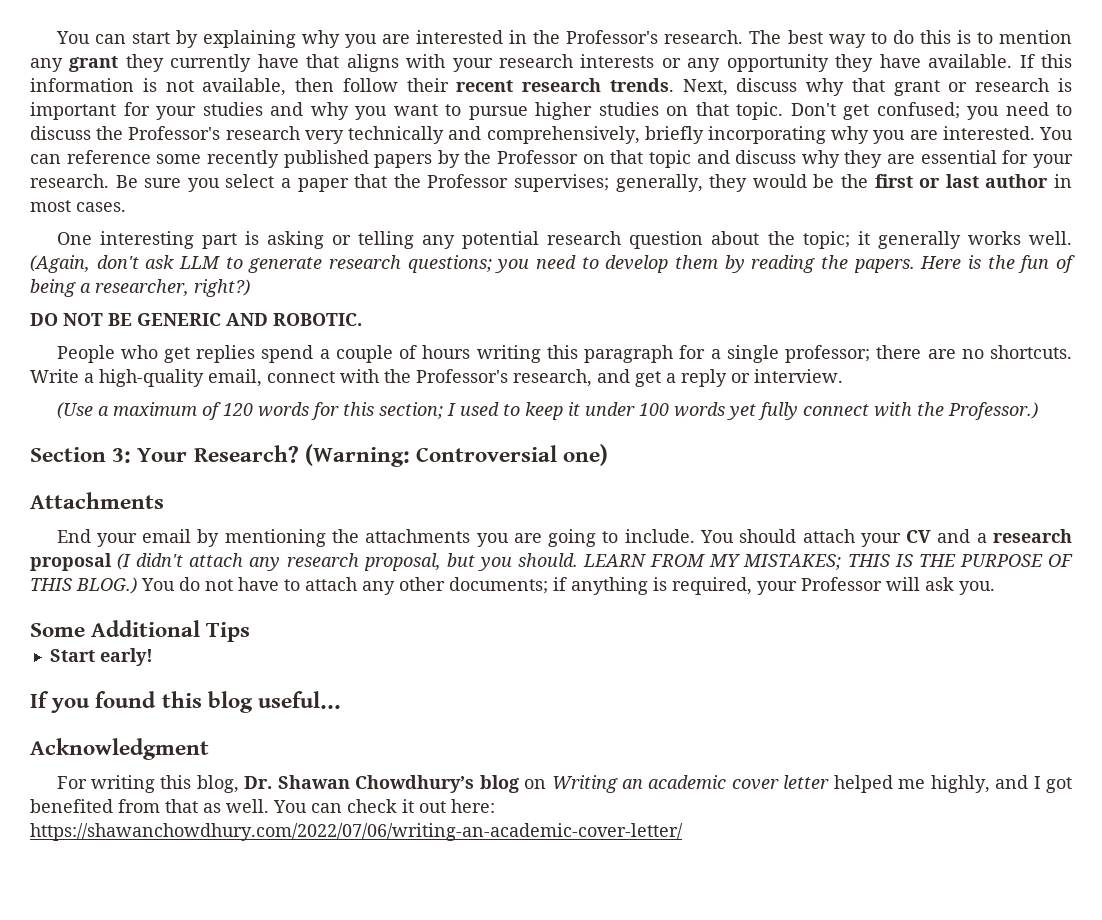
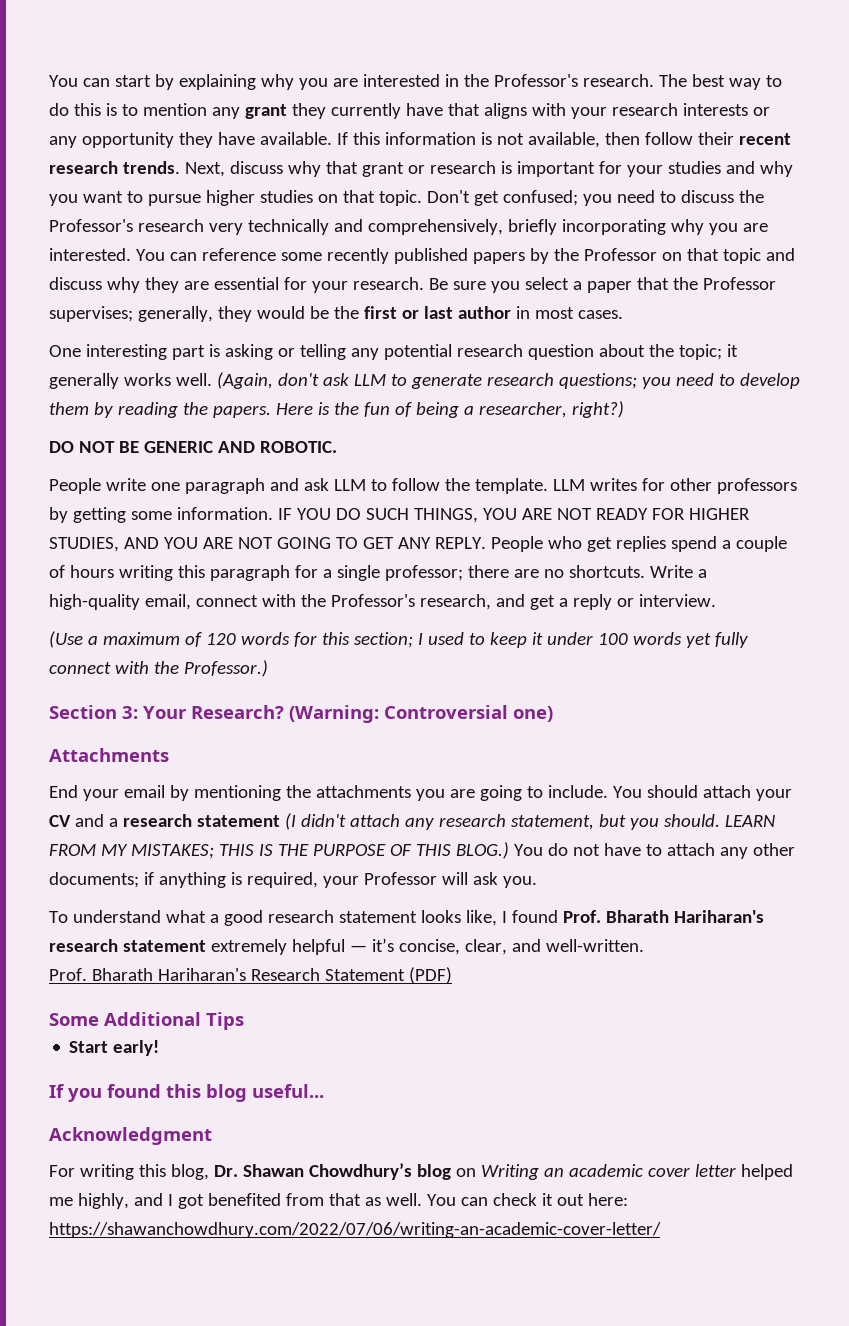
(115, 354) none -> [105,478,797,494] [49,507,750,523] [49,536,543,552] write one paragraph and ask LLM to follow the template. LLM writes for other professors by getting some information. IF YOU DO SUCH THINGS, YOU ARE NOT READY FOR HIGHER STUDIES, AND YOU ARE NOT GOING TO GET ANY REPLY. People
[30,553,112,571] proposal -> [196,815,280,827] statement
[363,553,441,571] proposal, -> [510,815,594,830] statement,
(995, 588) none -> [49,910,764,926] [49,938,644,955] [49,967,452,984] // To understand what a good research statement looks like, I found Prof. Bharath Hariharan's research statement extremely helpful — it’s concise, clear, and well-written. // Prof. Bharath Hariharan's Research Statement (PDF)

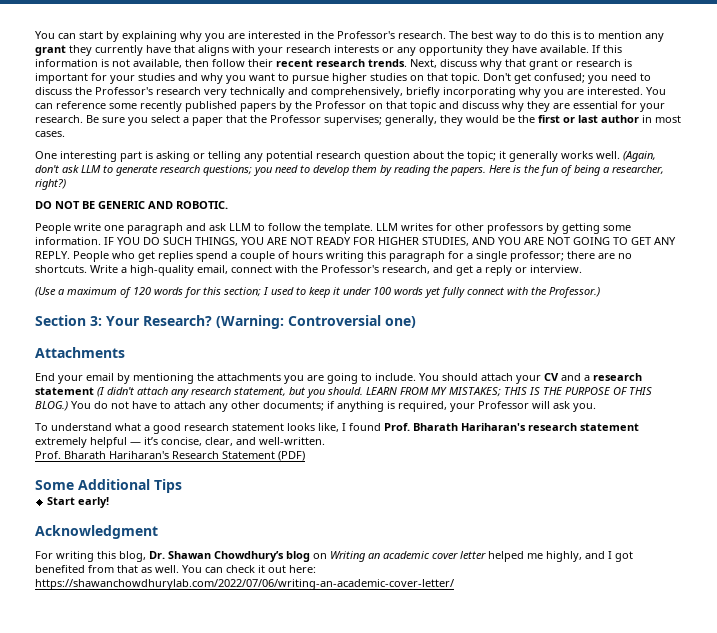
[49,1084,324,1102] // If you found this blog useful... -> (110, 502) none
[49,1222,661,1238] https://shawanchowdhury.com/2022/07/06/writing-an-academic-cover-letter/ -> [35,579,454,590] https://shawanchowdhurylab.com/2022/07/06/writing-an-academic-cover-letter/

